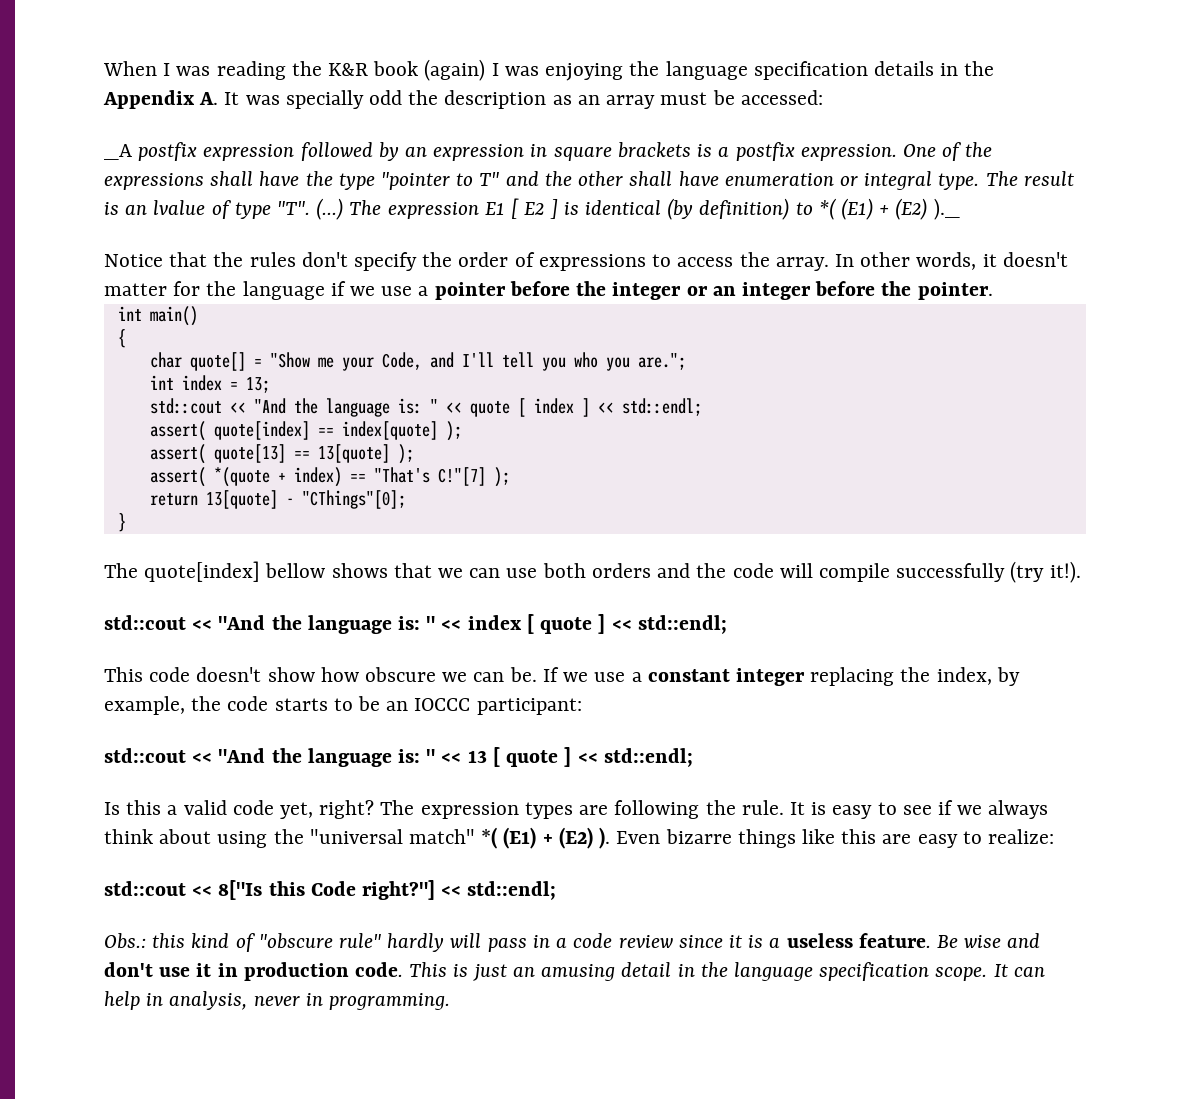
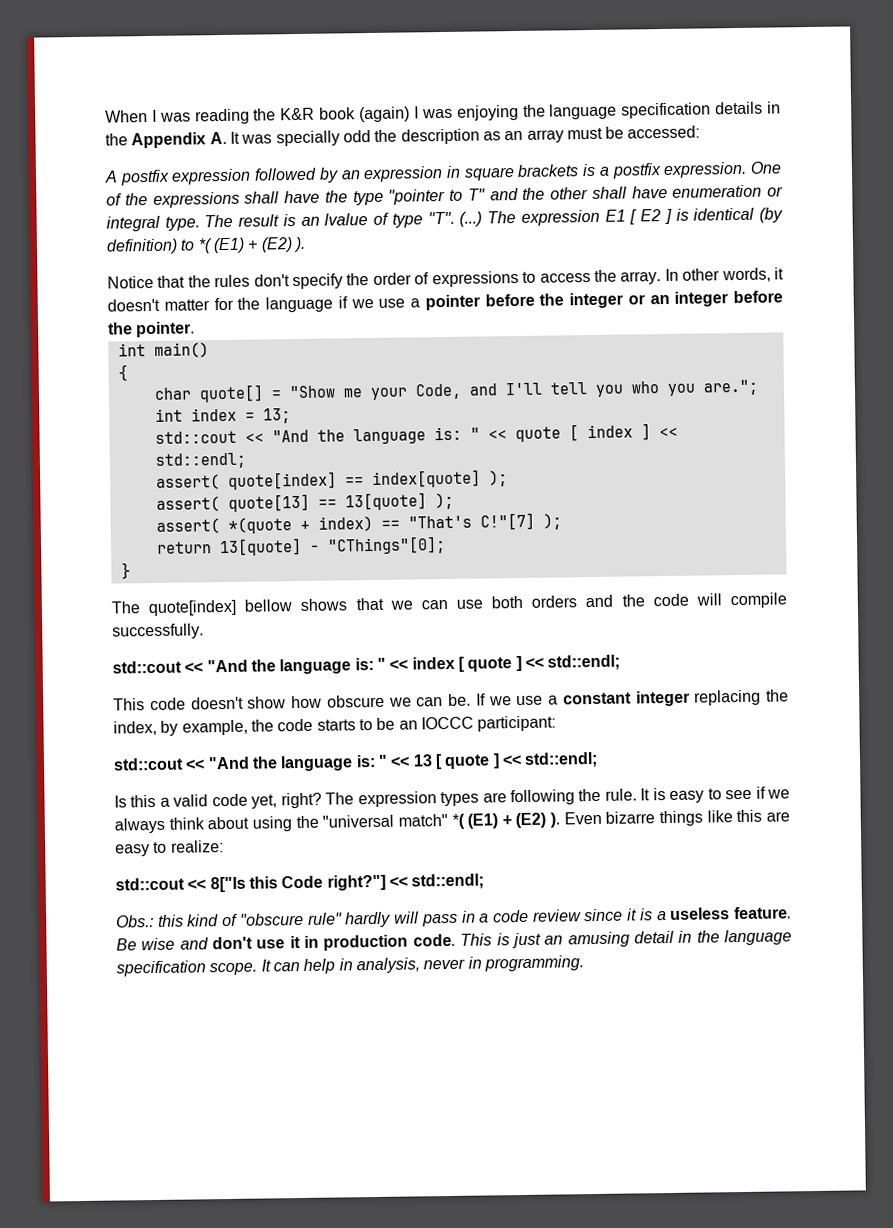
[104,144,132,160] _A -> [104,170,118,183] A
[933,198,960,220] )._ -> [292,236,306,253] ).
[896,561,1081,583] successfully (try it!). -> [112,623,204,640] successfully.

